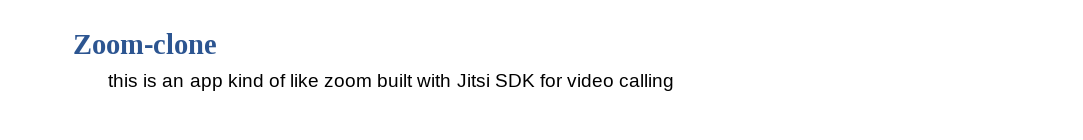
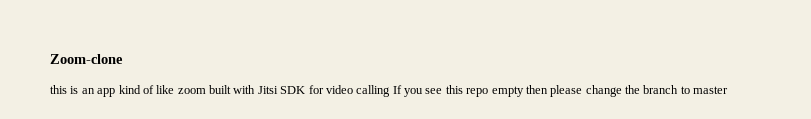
(675, 82) none -> [392,85,729,97] If you see this repo empty then please change the branch to master

